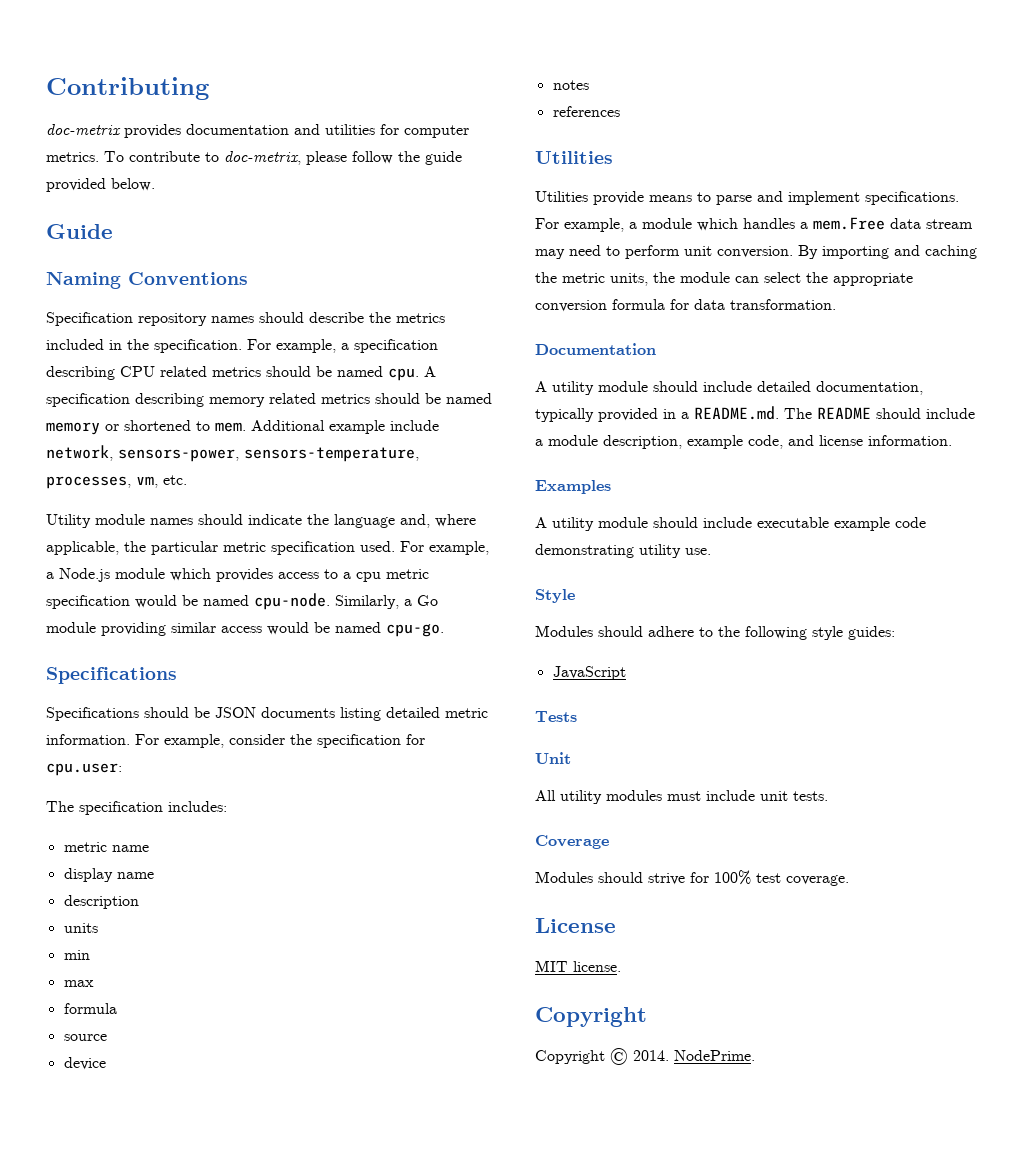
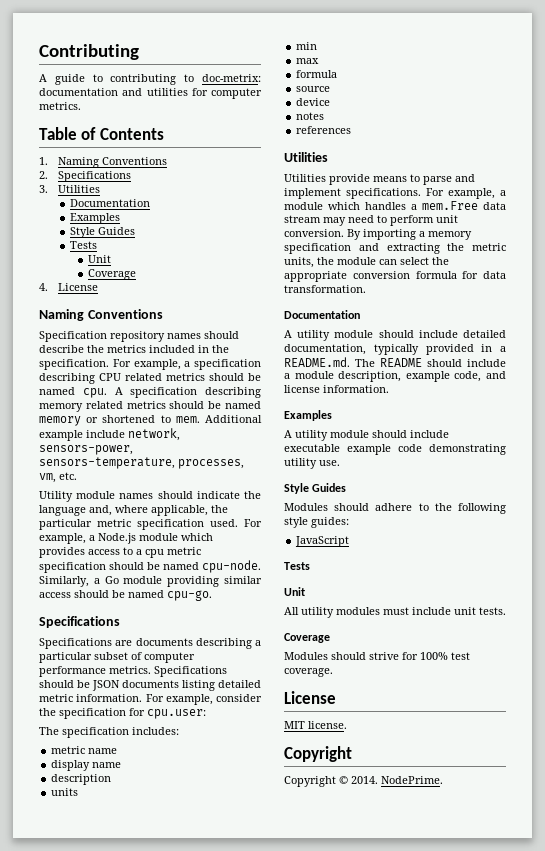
[46,124,181,138] doc-metrix provides -> [39,74,261,85] A guide to contributing to doc-metrix:
[104,151,462,165] [46,178,155,192] [46,224,113,239] To contribute to doc-metrix, please follow the guide provided below. // Guide -> [39,127,164,140] [39,157,167,168] [39,171,131,182] [39,185,100,193] [69,199,150,207] [69,213,120,224] [69,227,135,238] [69,241,97,249] [88,255,112,263] [88,269,137,280] [39,283,98,291] // Table of Contents // 1. Naming Conventions // 2. Specifications // 3. Utilities // Documentation // Examples // Style Guides // Tests // Unit // Coverage // 4. License
[135,595,177,608] would -> [109,562,144,570] should
[267,622,309,635] would -> [74,590,109,598] should
(139, 714) none -> [115,638,261,649] [39,652,195,663] [39,666,227,677] are documents describing a particular subset of computer performance metrics. Specifications
[894,245,977,259] and caching -> [419,231,472,240] [284,243,440,254] a memory specification and extracting
(575, 596) none -> [312,483,347,492] Guides

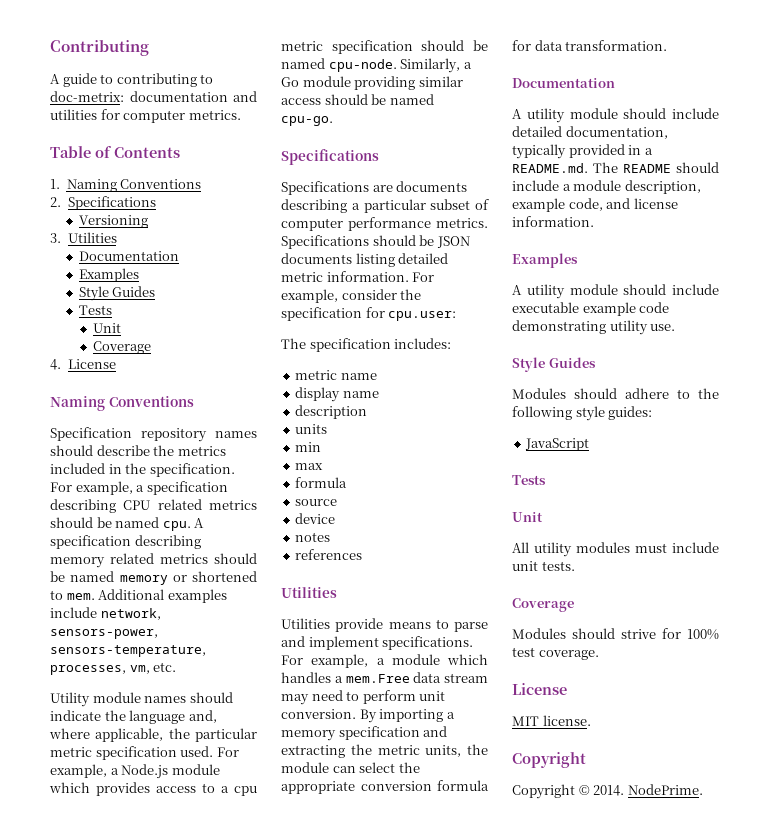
(131, 176) none -> [78,215,148,228] // Versioning
[39,430,83,441] example -> [167,589,227,603] examples

